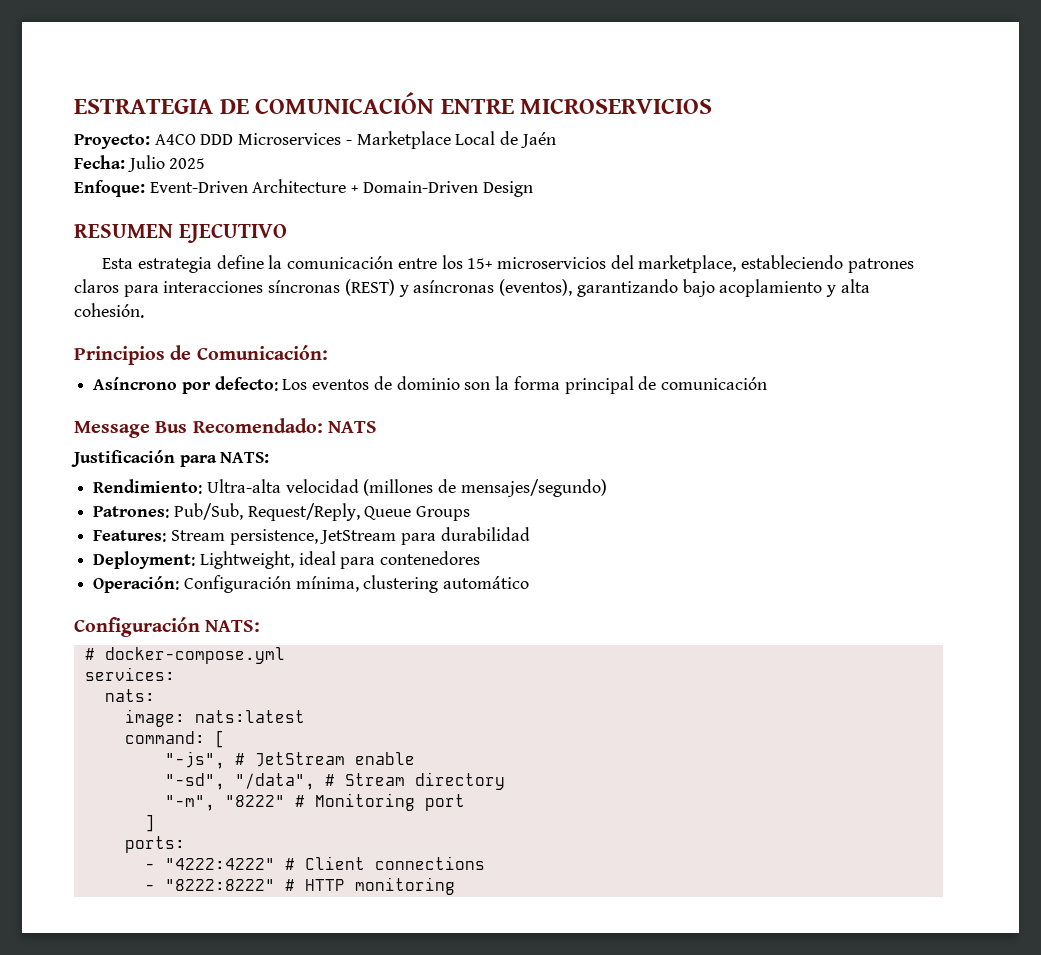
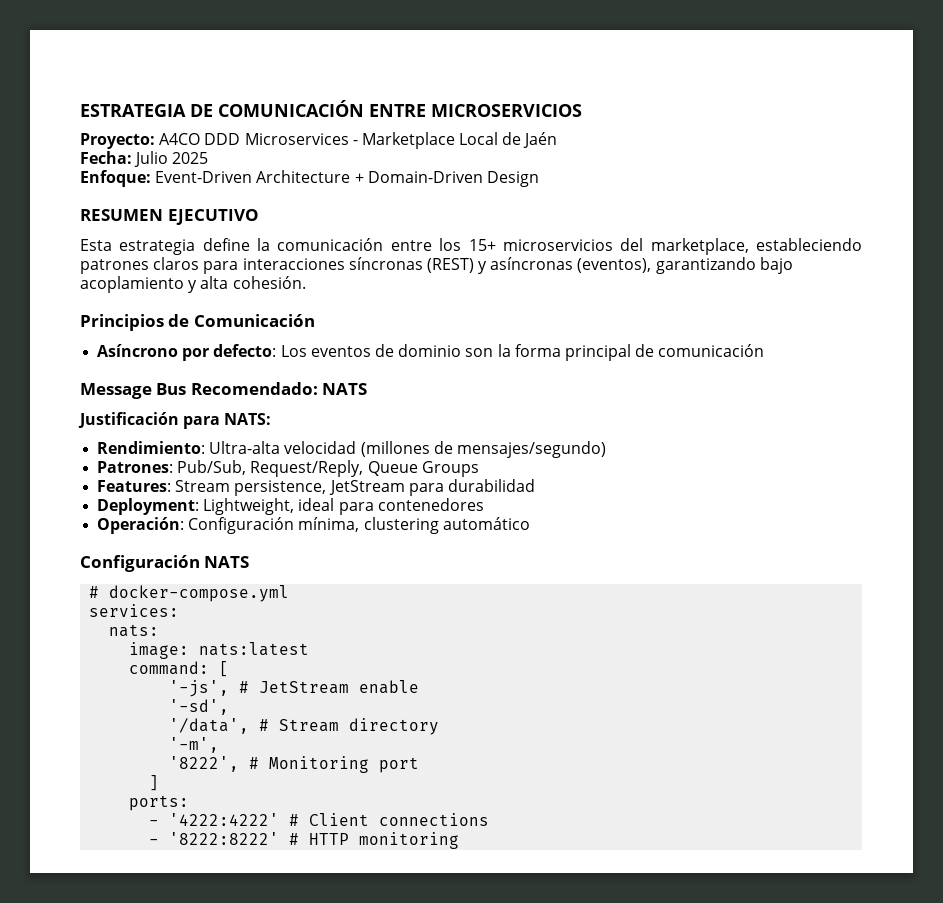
[196,345,328,360] Comunicación: -> [193,314,315,327] Comunicación
[205,620,261,632] NATS: -> [204,556,250,568] NATS
[164,751,225,769] "-js", -> [169,680,230,697] '-js',
[164,773,315,790] "-sd", "/data", -> [169,699,230,715] [169,718,250,734] '-sd', // '/data',
[164,795,285,811] "-m", "8222" -> [169,737,220,753] [169,756,240,772] '-m', // '8222',
[164,858,275,870] "4222:4222" -> [169,813,280,826] '4222:4222'
[164,879,275,891] "8222:8222" -> [169,832,280,845] '8222:8222'

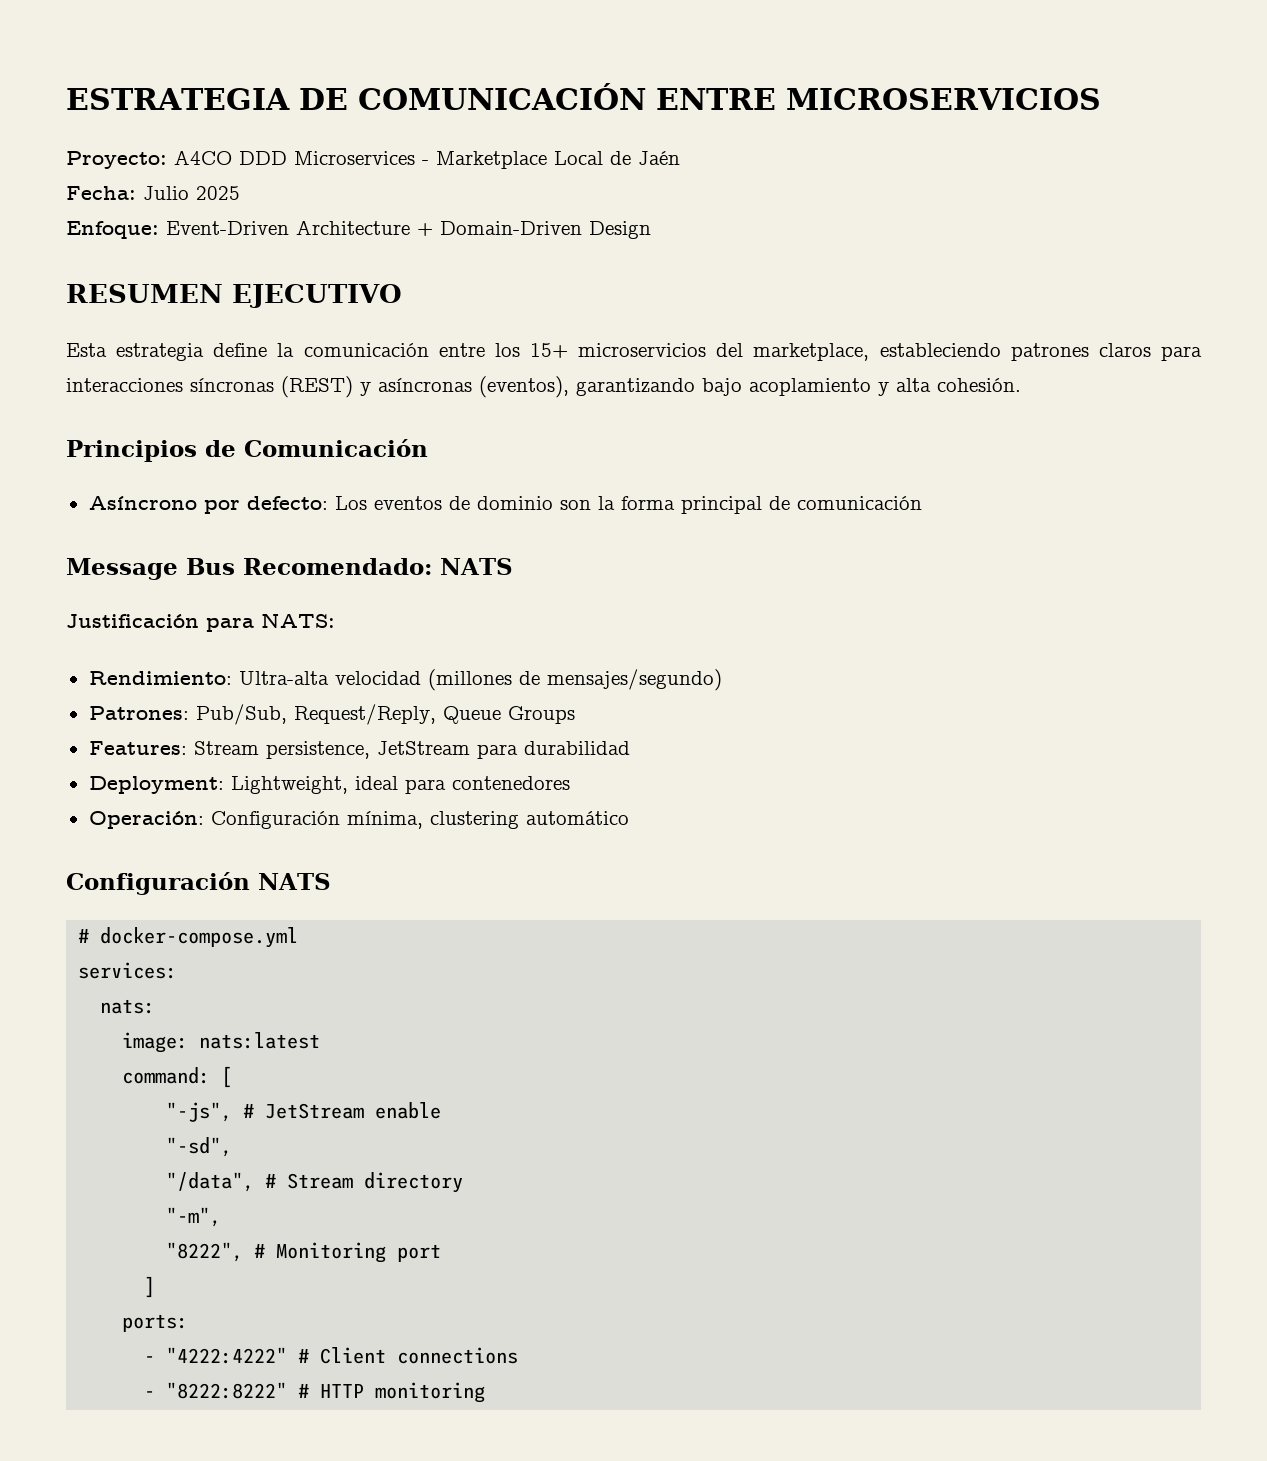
[169,680,230,697] '-js', -> [166,1102,233,1122] "-js",
[169,699,230,715] [169,718,250,734] '-sd', // '/data', -> [166,1137,233,1157] [166,1172,255,1192] "-sd", // "/data",
[169,737,220,753] [169,756,240,772] '-m', // '8222', -> [166,1207,222,1227] [166,1242,244,1262] "-m", // "8222",
[169,813,280,826] '4222:4222' -> [166,1347,288,1364] "4222:4222"
[169,832,280,845] '8222:8222' -> [166,1382,288,1399] "8222:8222"

